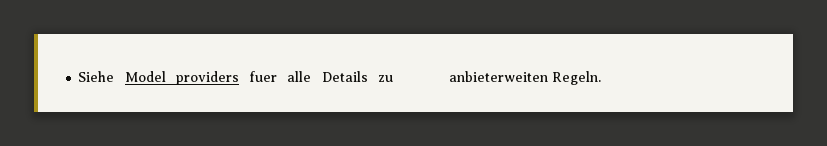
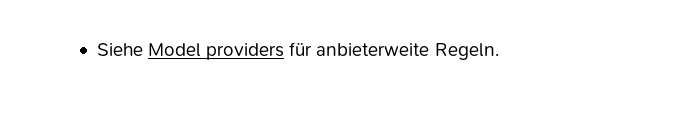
[249,71,549,82] fuer alle Details zu anbieterweiten -> [289,42,430,56] für anbieterweite

